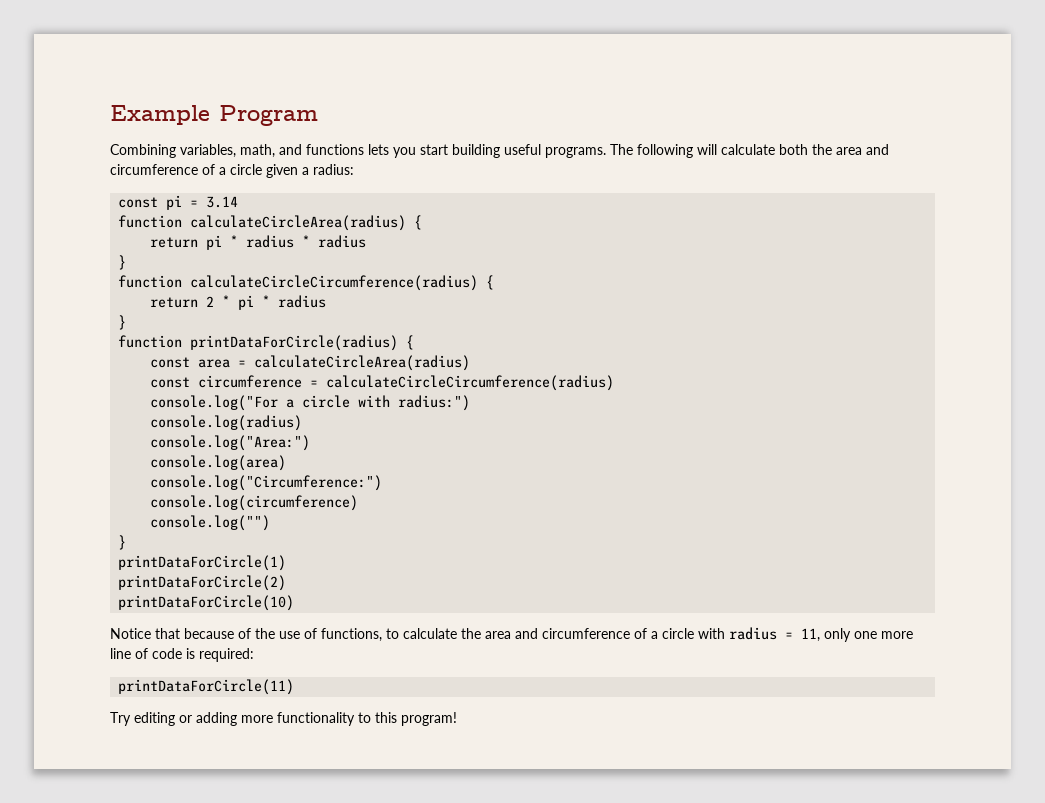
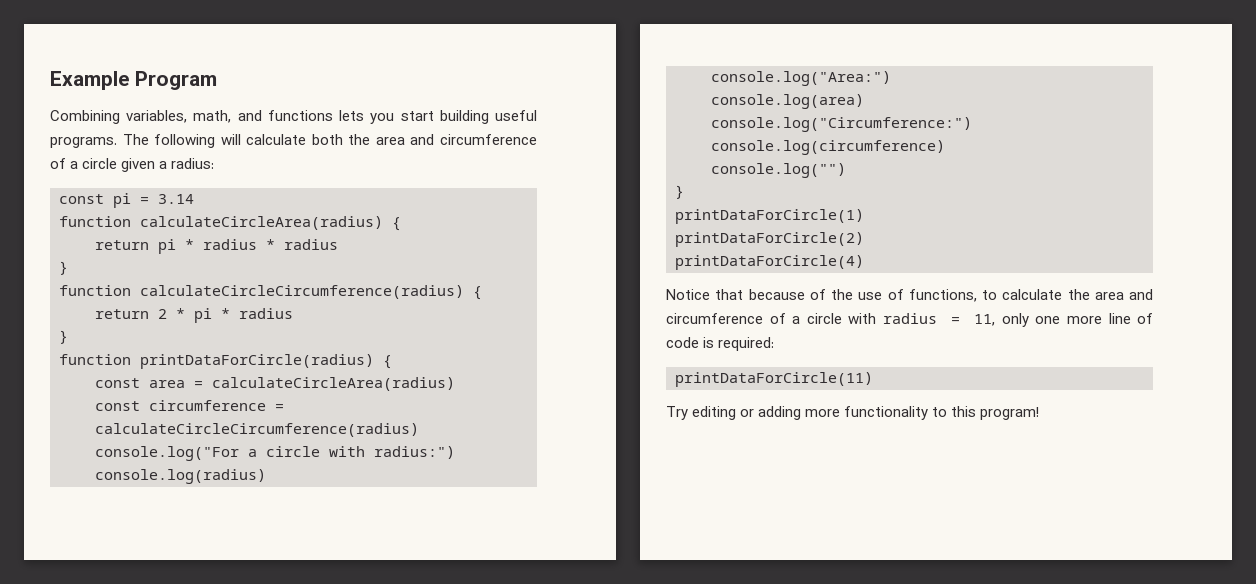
[118,595,295,611] printDataForCircle(10) -> [675,255,864,270] printDataForCircle(4)

